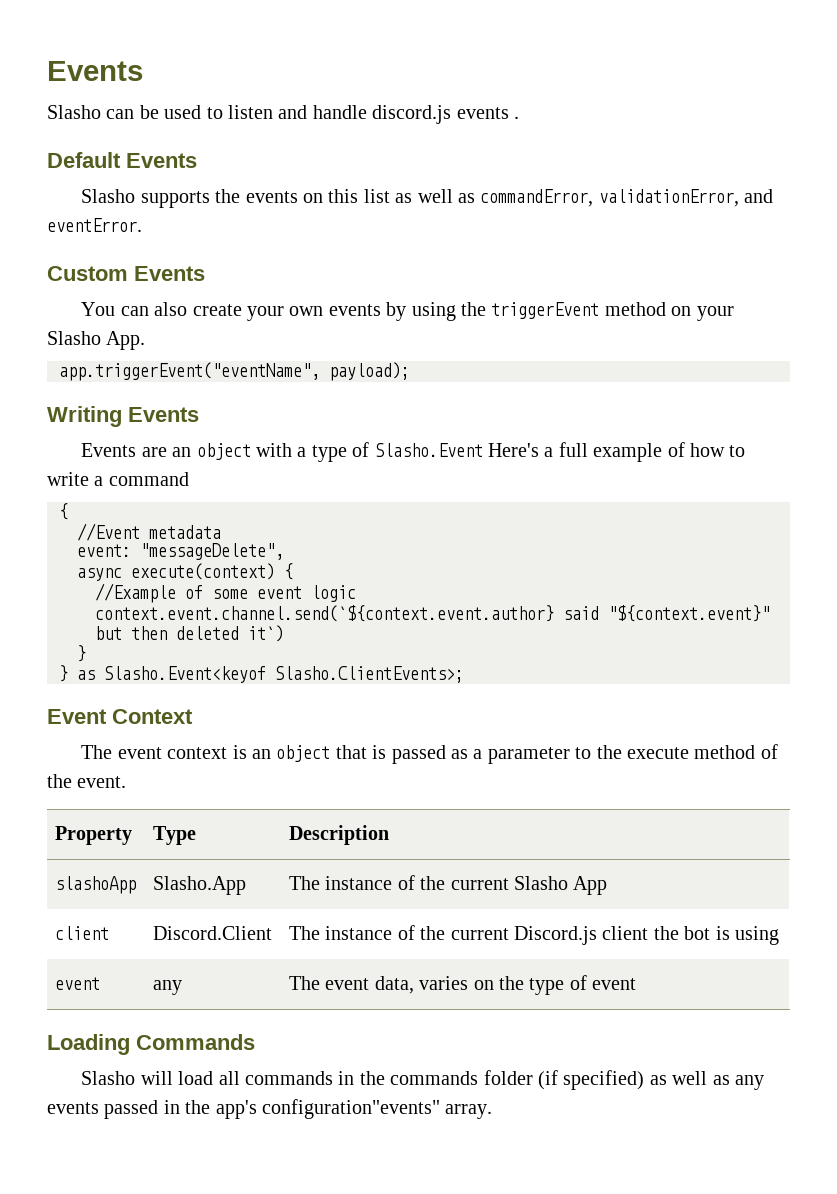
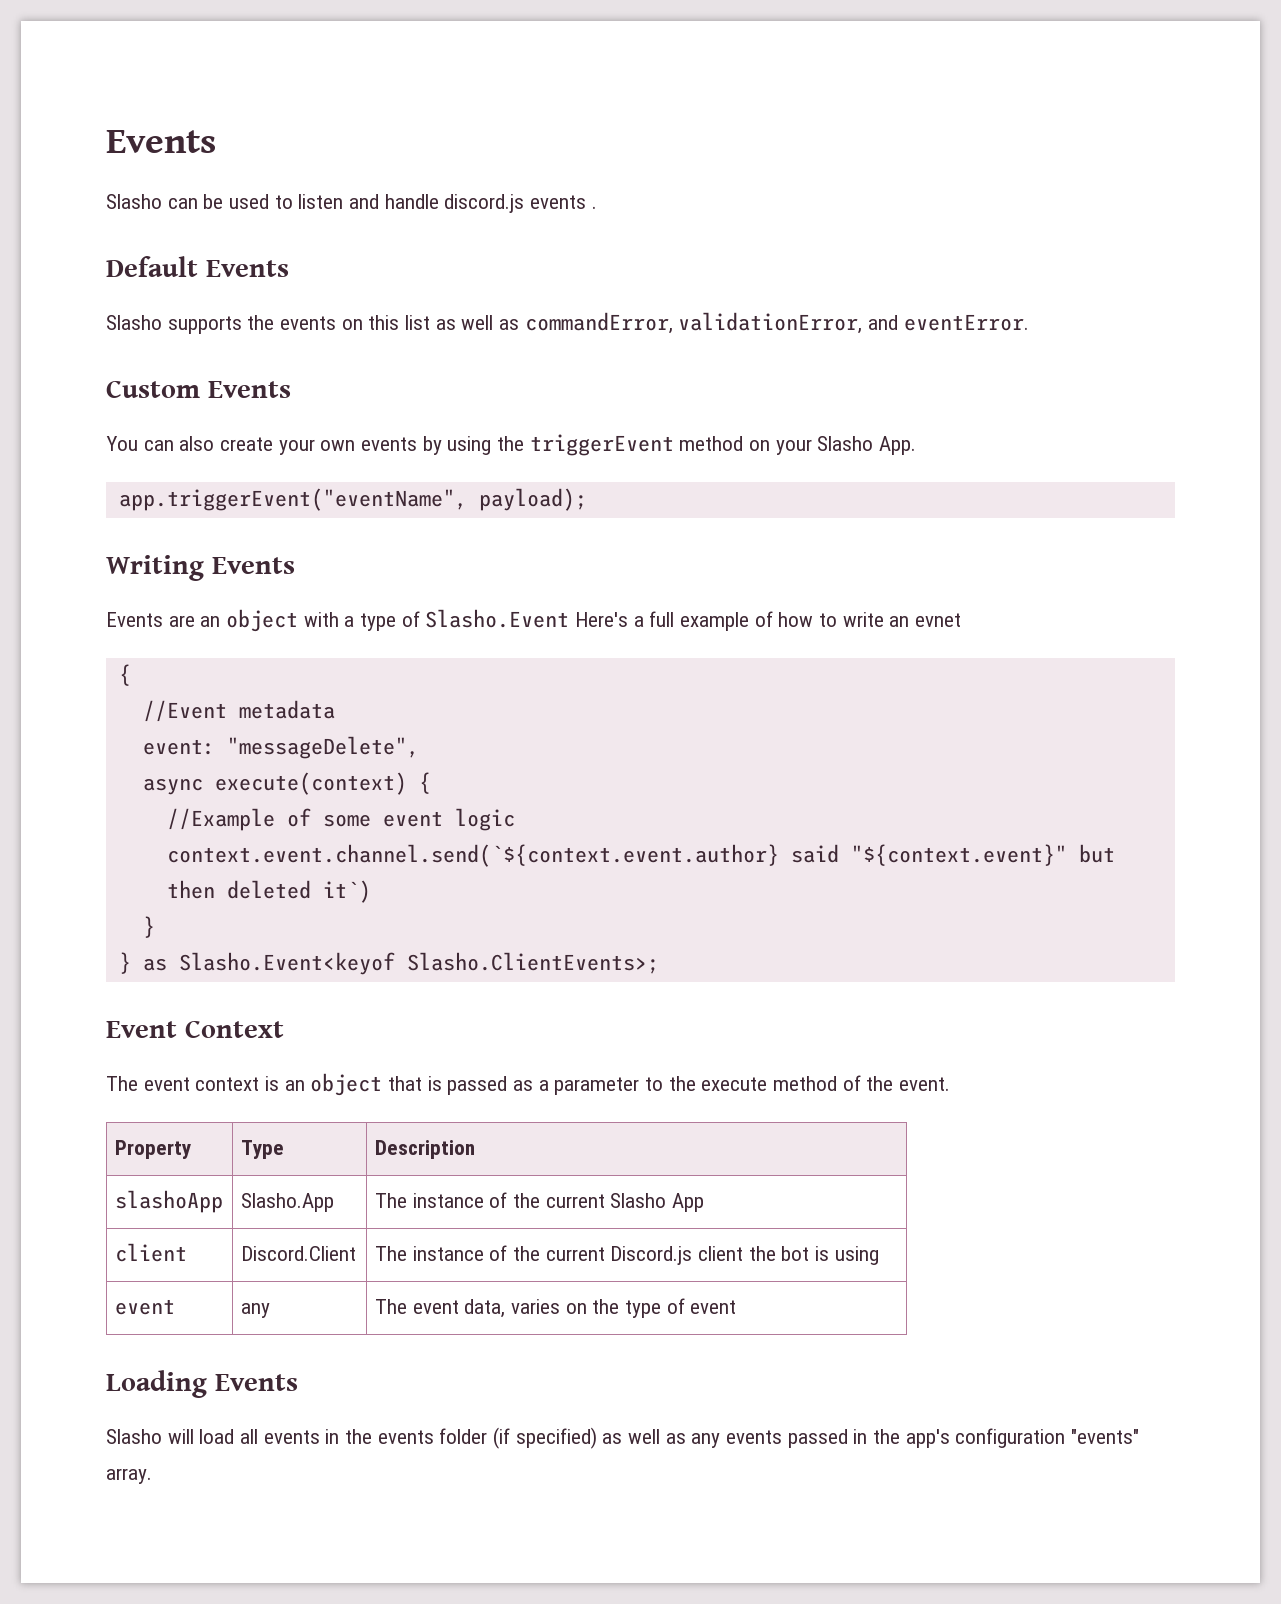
[94,472,189,486] a command -> [889,613,962,627] an evnet
[136,1034,255,1050] Commands -> [214,1374,298,1391] Events
[245,1071,479,1085] commands in the commands -> [263,1429,434,1444] events in the events
[262,1099,440,1119] configuration"events" -> [955,1428,1140,1448] configuration "events"

